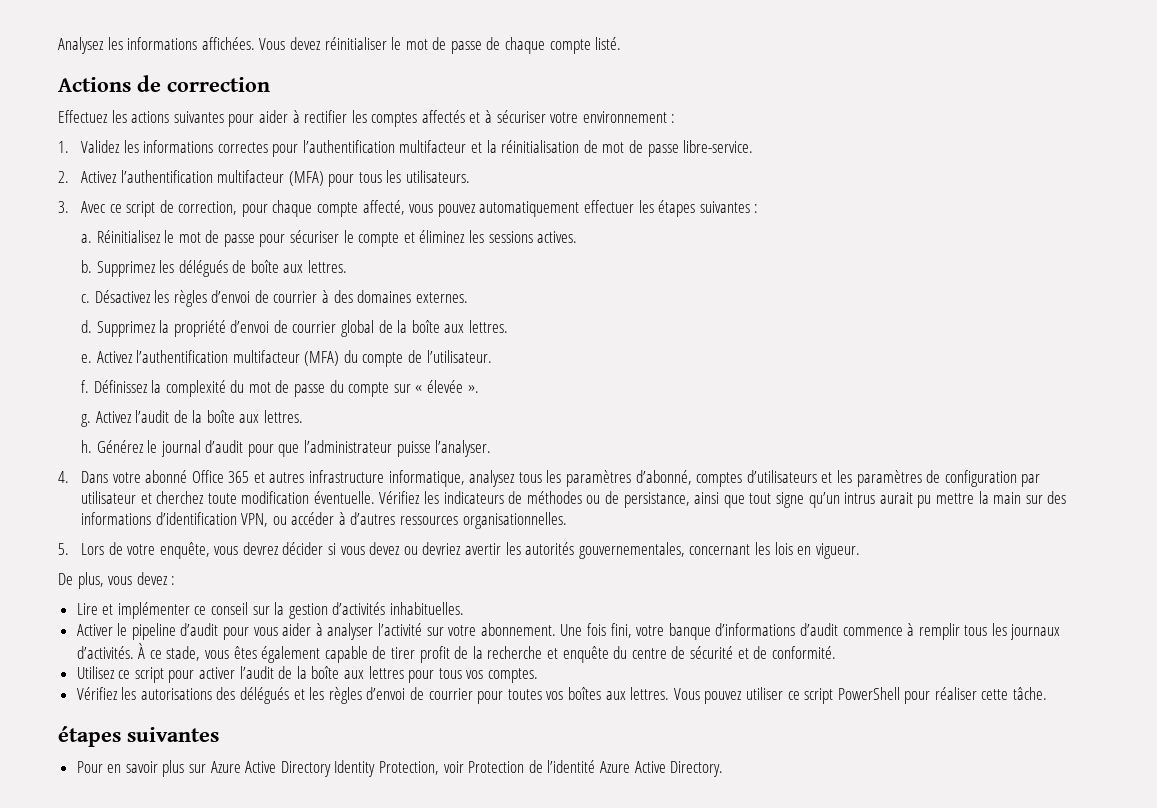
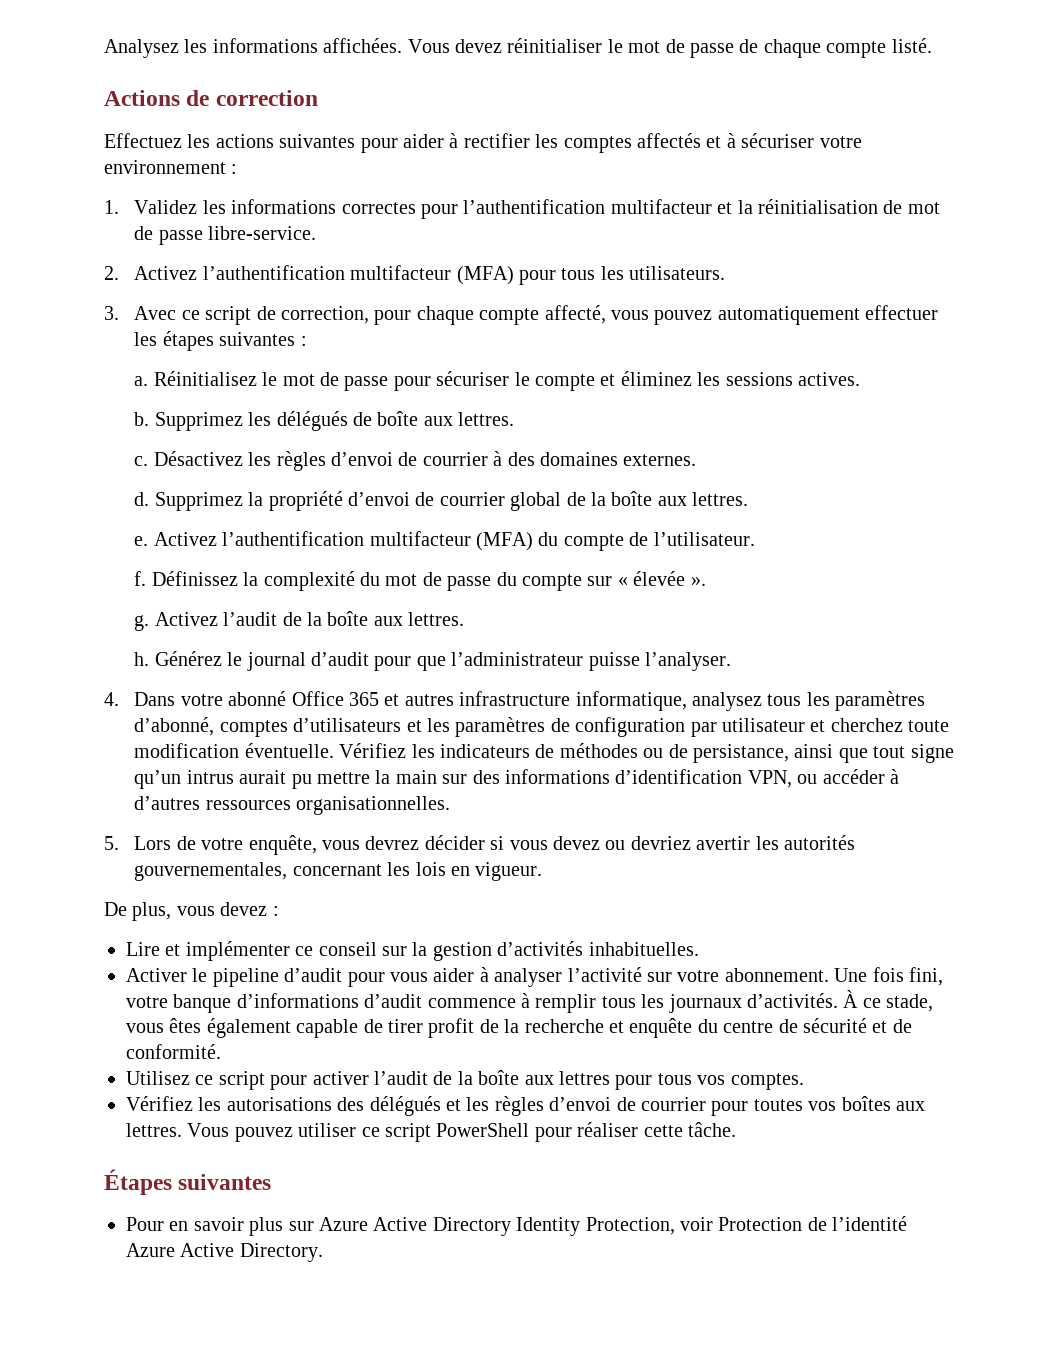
[58,726,121,747] étapes -> [104,1169,172,1195] Étapes

